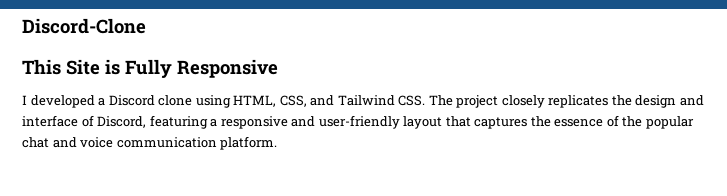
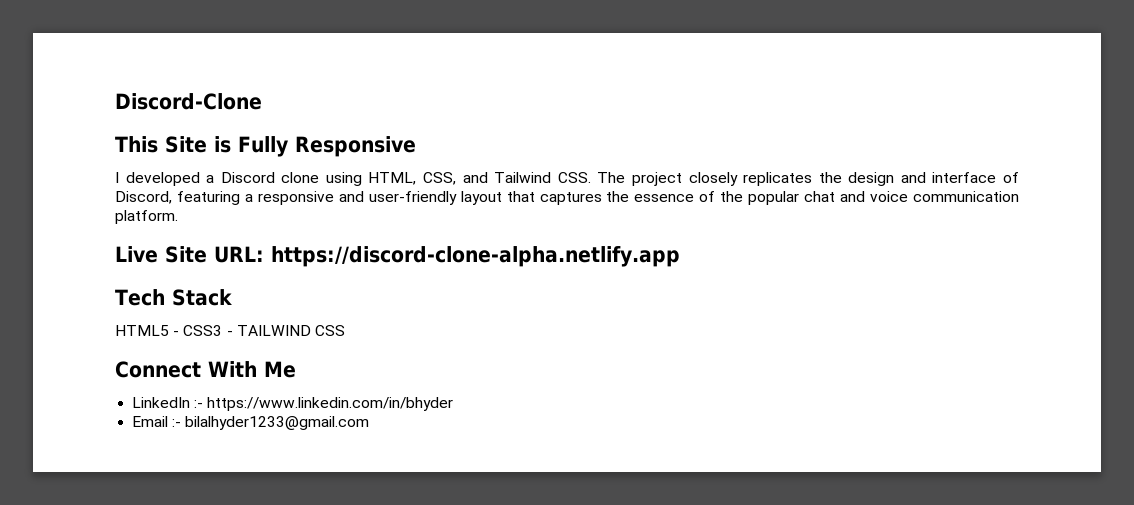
(278, 143) none -> [115,246,680,267] [115,289,232,306] [115,325,345,336] [115,361,296,378] [132,397,454,411] [132,416,370,430] // Live Site URL: https://discord-clone-alpha.netlify.app // Tech Stack // HTML5 - CSS3 - TAILWIND CSS // Connect With Me // LinkedIn :- https://www.linkedin.com/in/bhyder // Email :- bilalhyder1233@gmail.com

